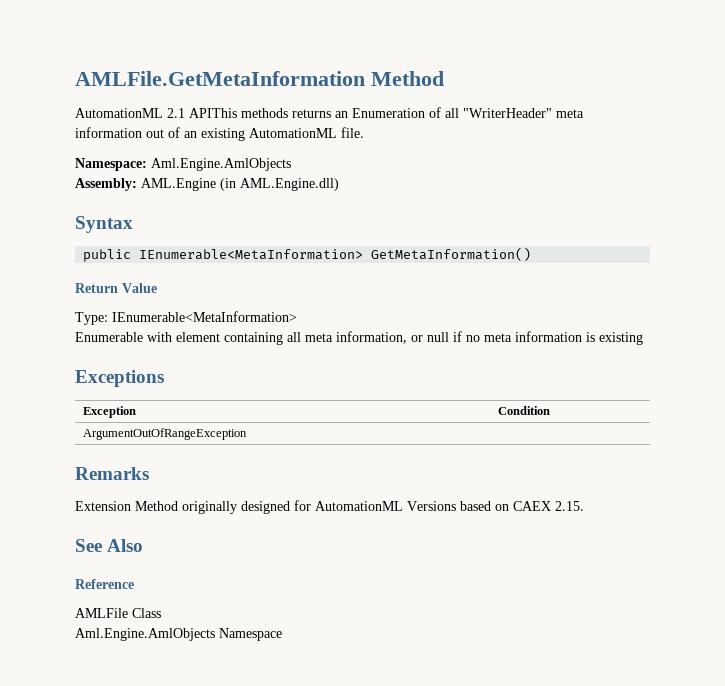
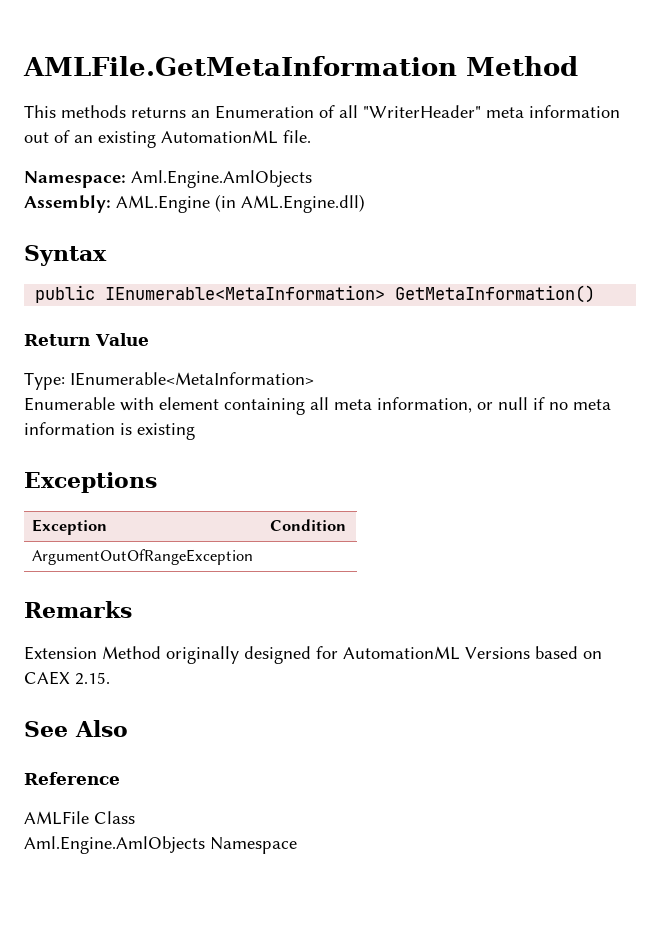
[75,108,237,118] AutomationML 2.1 APIThis -> [24,105,56,118] This

